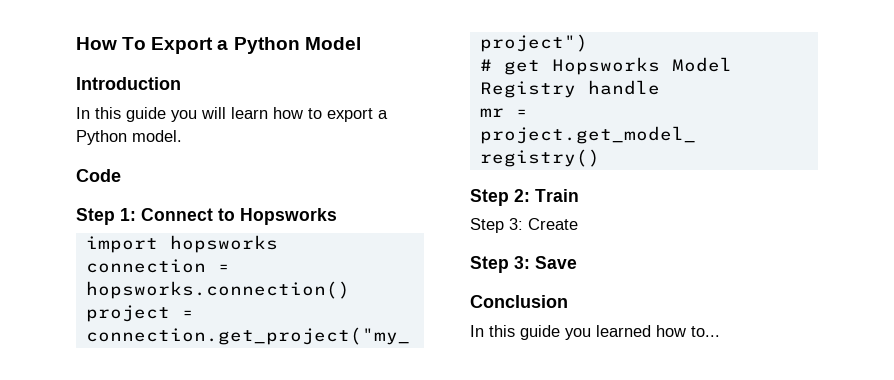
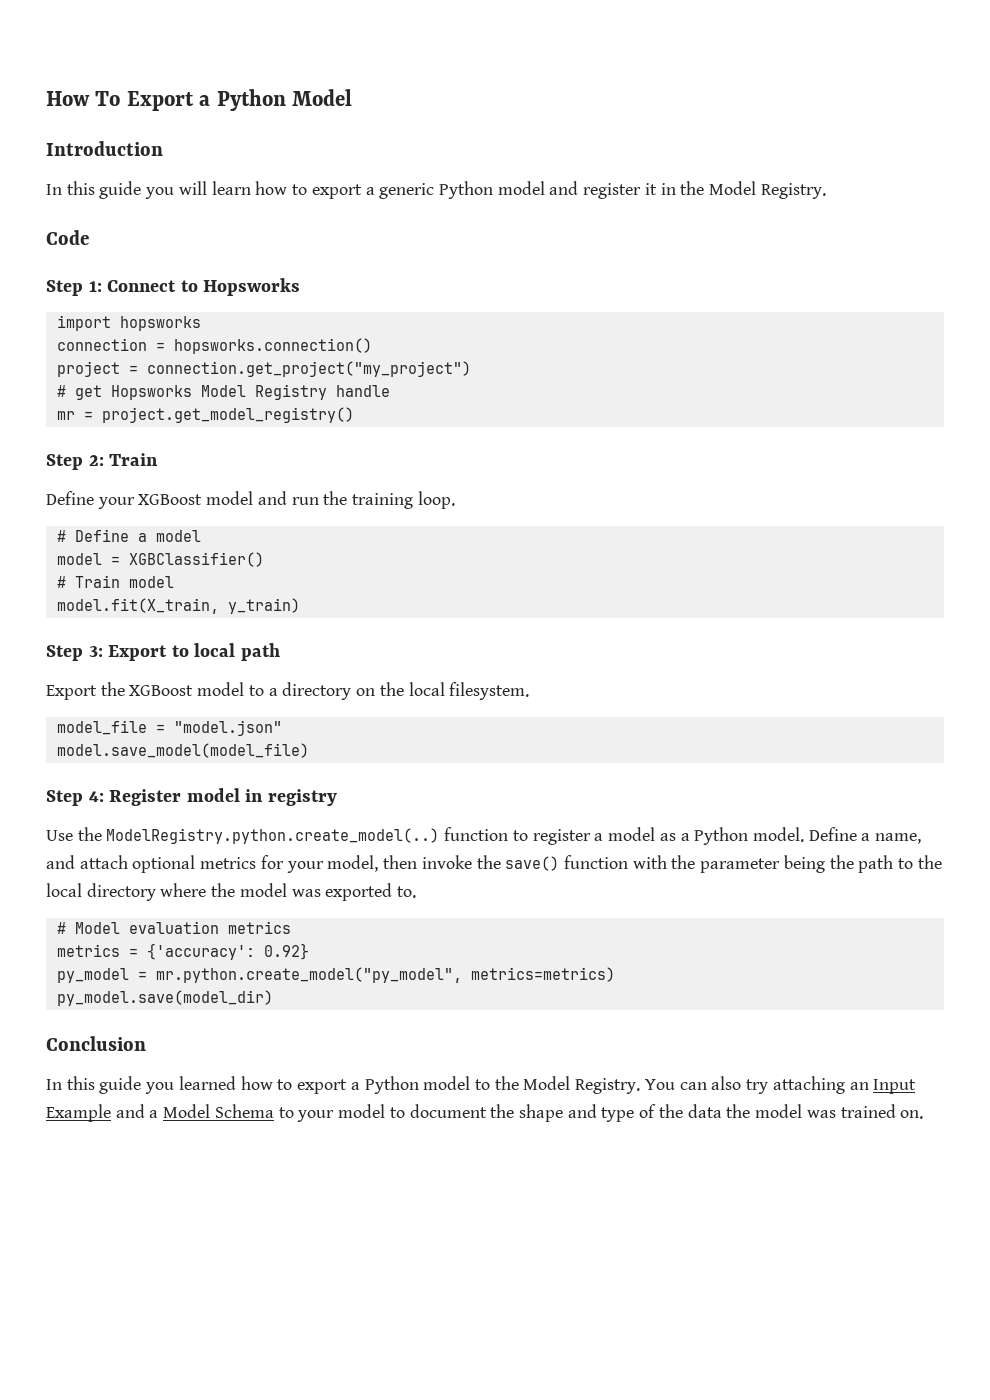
[76,130,182,145] Python model. -> [379,181,826,199] generic Python model and register it in the Model Registry.
[470,218,578,233] [470,256,577,273] Step 3: Create // Step 3: Save -> [46,491,455,509] [56,529,201,542] [56,552,264,567] [56,575,174,588] [56,598,300,614] [46,643,280,661] [46,682,530,700] [56,720,282,736] [56,743,309,758] [46,788,337,806] [46,827,922,845] [46,855,942,873] [46,883,417,901] [56,921,291,934] [56,943,309,960] [56,967,615,983] [56,990,273,1006] Define your XGBoost model and run the training loop. // # Define a model // model = XGBClassifier() // # Train model // model.fit(X_train, y_train) // Step 3: Export to local path // Export the XGBoost model to a directory on the local filesystem. // model_file = "model.json" // model.save_model(model_file) // Step 4: Register model in registry // Use the ModelRegistry.python.create_model(..) function to register a model as a Python model. Define a name, and attach optional metrics for your model, then invoke the save() function with the parameter being the path to the local directory where the model was exported to. // # Model evaluation metrics // metrics = {'accuracy': 0.92} // py_model = mr.python.create_model("py_model", metrics=metrics) // py_model.save(model_dir)
[691,326,720,337] to... -> [277,1076,917,1094] [46,1104,924,1122] to export a Python model to the Model Registry. You can also try attaching an Input Example and a Model Schema to your model to document the shape and type of the data the model was trained on.

